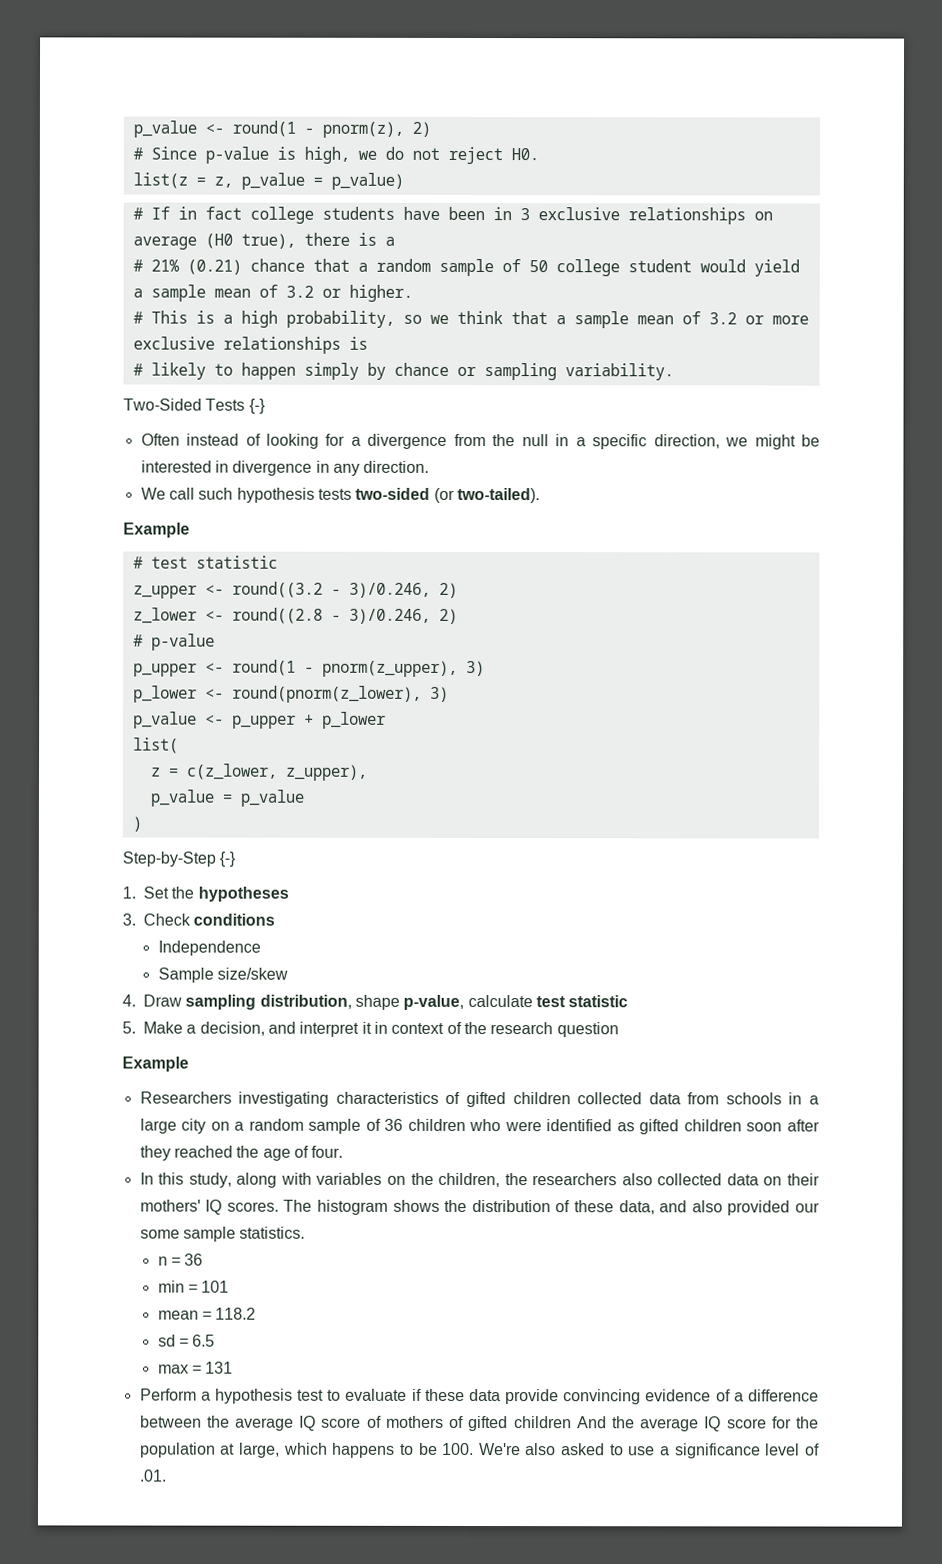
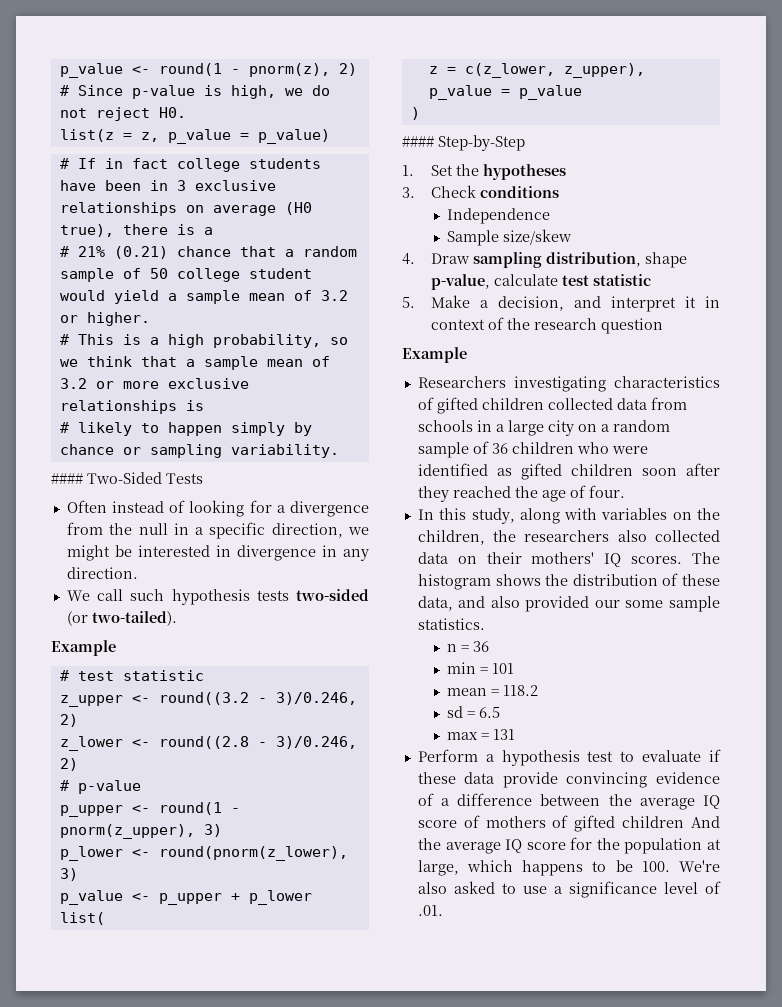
(674, 372) none -> [51,473,83,484] ####
[248,398,266,414] {-} -> (203, 478) none
(142, 824) none -> [402,136,434,147] ####
[219,851,237,867] {-} -> (525, 143) none

